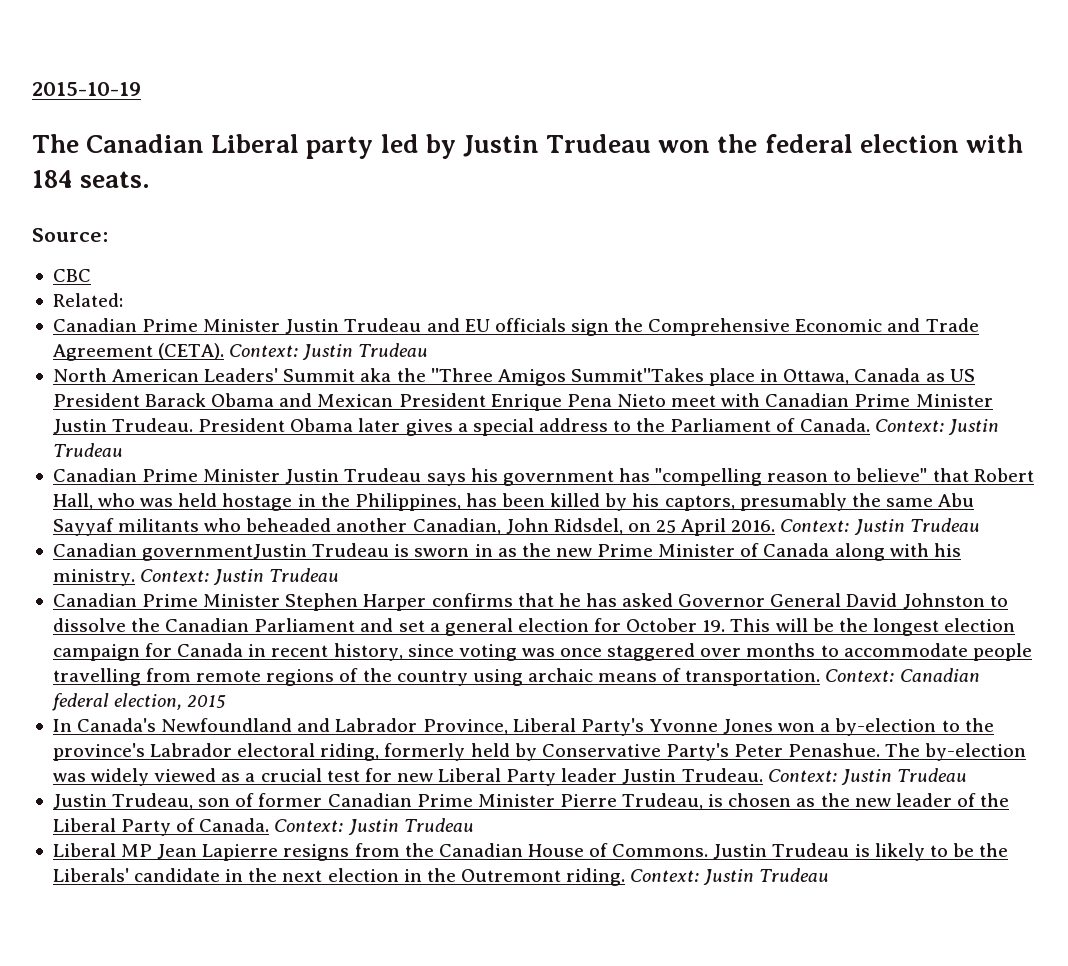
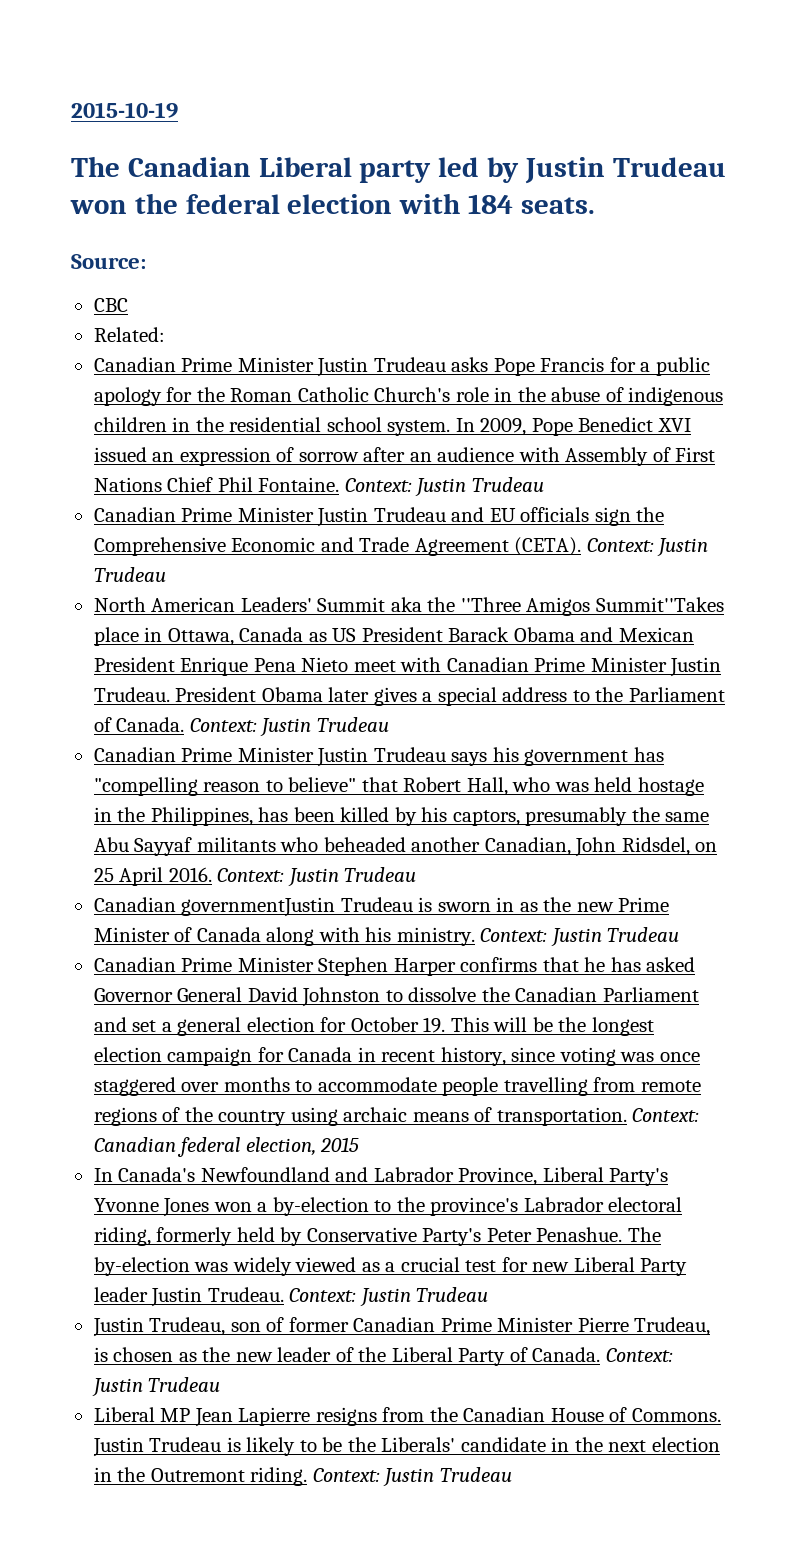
(123, 300) none -> [93,357,710,377] [93,387,724,406] [93,417,691,436] [93,447,716,466] [93,477,544,497] // Canadian Prime Minister Justin Trudeau asks Pope Francis for a public apology for the Roman Catholic Church's role in the abuse of indigenous children in the residential school system. In 2009, Pope Benedict XVI issued an expression of sorrow after an audience with Assembly of First Nations Chief Phil Fontaine. Context: Justin Trudeau

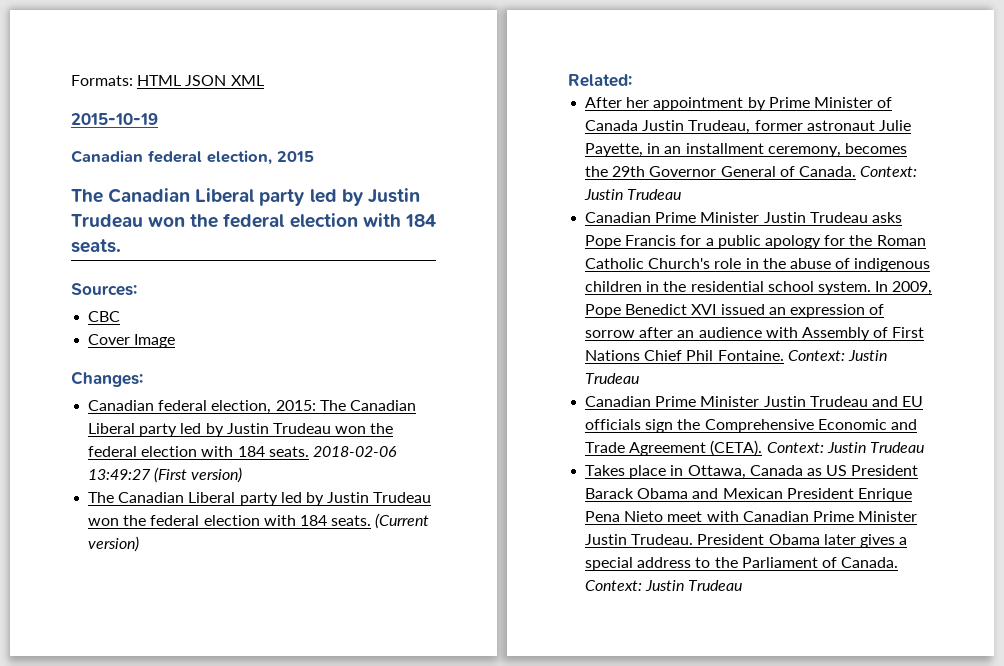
[71,102,178,118] 2015-10-19 -> [71,75,264,86] [71,113,158,125] [71,150,314,165] Formats: HTML JSON XML // 2015-10-19 // Canadian federal election, 2015
[71,254,146,269] Source: -> [71,283,137,296] Sources:
[93,327,165,342] Related: -> [88,334,176,348] [71,371,143,387] [88,400,416,414] [88,423,394,437] [88,446,397,457] [88,467,243,483] [88,492,432,506] [88,513,430,529] [88,536,140,552] [568,74,632,87] [585,97,893,111] [585,120,911,134] [585,143,907,157] [585,166,918,177] [584,189,682,200] Cover Image // Changes: // Canadian federal election, 2015: The Canadian Liberal party led by Justin Trudeau won the federal election with 184 seats. 2018-02-06 13:49:27 (First version) // The Canadian Liberal party led by Justin Trudeau won the federal election with 184 seats. (Current version) // Related: // After her appointment by Prime Minister of Canada Justin Trudeau, former astronaut Julie Payette, in an installment ceremony, becomes the 29th Governor General of Canada. Context: Justin Trudeau
[93,597,724,616] North American Leaders' Summit aka the ''Three Amigos Summit''Takes -> [585,465,626,476] Takes
[93,747,664,767] [93,777,704,796] [93,807,710,826] [93,837,718,857] [93,867,417,887] [93,897,670,917] [93,927,680,947] [93,957,696,976] [93,987,699,1007] [93,1017,654,1036] [93,1047,700,1066] [93,1077,701,1096] [93,1107,700,1126] [93,1137,360,1157] [93,1167,669,1186] [93,1197,683,1217] [93,1227,661,1246] [93,1257,688,1276] [93,1287,489,1307] [92,1317,711,1337] [93,1347,673,1366] [91,1377,221,1397] [93,1407,721,1427] [92,1437,720,1457] [93,1467,512,1487] // Canadian Prime Minister Justin Trudeau says his government has "compelling reason to believe" that Robert Hall, who was held hostage in the Philippines, has been killed by his captors, presumably the same Abu Sayyaf militants who beheaded another Canadian, John Ridsdel, on 25 April 2016. Context: Justin Trudeau // Canadian governmentJustin Trudeau is sworn in as the new Prime Minister of Canada along with his ministry. Context: Justin Trudeau // Canadian Prime Minister Stephen Harper confirms that he has asked Governor General David Johnston to dissolve the Canadian Parliament and set a general election for October 19. This will be the longest election campaign for Canada in recent history, since voting was once staggered over months to accommodate people travelling from remote regions of the country using archaic means of transportation. Context: Canadian federal election, 2015 // In Canada's Newfoundland and Labrador Province, Liberal Party's Yvonne Jones won a by-election to the province's Labrador electoral riding, formerly held by Conservative Party's Peter Penashue. The by-election was widely viewed as a crucial test for new Liberal Party leader Justin Trudeau. Context: Justin Trudeau // Justin Trudeau, son of former Canadian Prime Minister Pierre Trudeau, is chosen as the new leader of the Liberal Party of Canada. Context: Justin Trudeau // Liberal MP Jean Lapierre resigns from the Canadian House of Commons. Justin Trudeau is likely to be the Liberals' candidate in the next election in the Outremont riding. Context: Justin Trudeau -> (743, 585) none

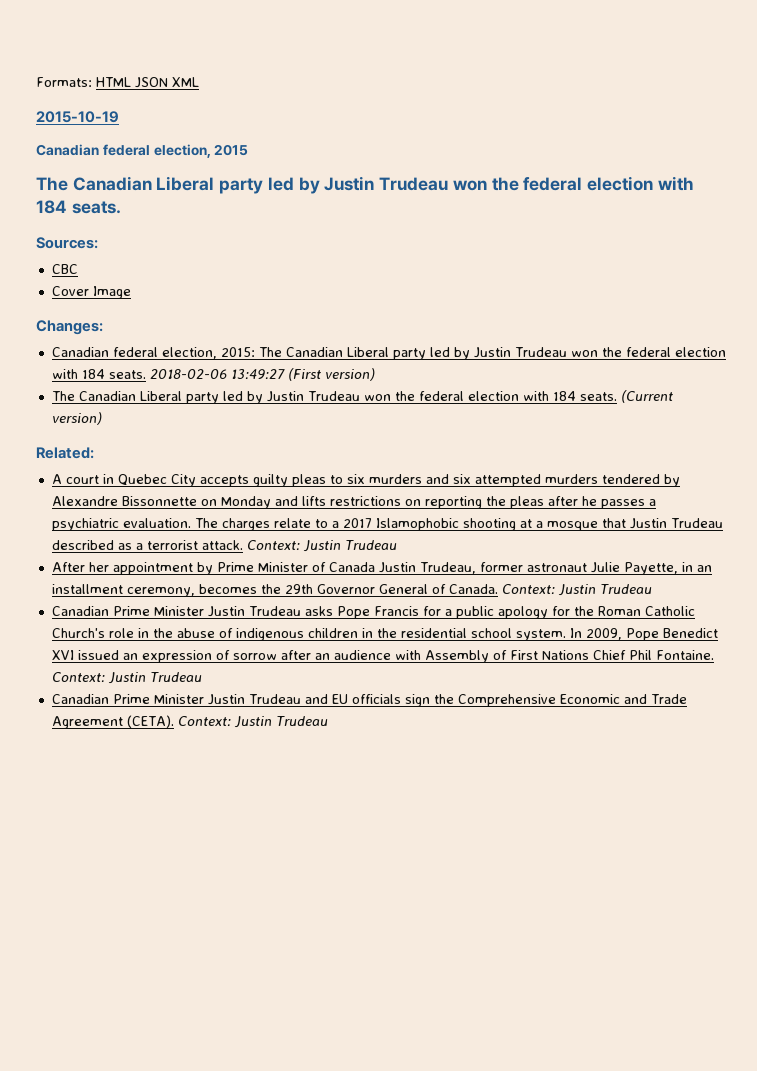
(632, 80) none -> [51,474,680,487] [51,496,656,509] [51,518,723,531] [51,540,397,552] // A court in Quebec City accepts guilty pleas to six murders and six attempted murders tendered by Alexandre Bissonnette on Monday and lifts restrictions on reporting the pleas after he passes a psychiatric evaluation. The charges relate to a 2017 Islamophobic shooting at a mosque that Justin Trudeau described as a terrorist attack. Context: Justin Trudeau
[585,465,919,479] [585,488,912,502] [585,511,918,522] [585,534,908,548] [585,557,899,571] [585,580,743,591] // Takes place in Ottawa, Canada as US President Barack Obama and Mexican President Enrique Pena Nieto meet with Canadian Prime Minister Justin Trudeau. President Obama later gives a special address to the Parliament of Canada. Context: Justin Trudeau -> (328, 721) none

